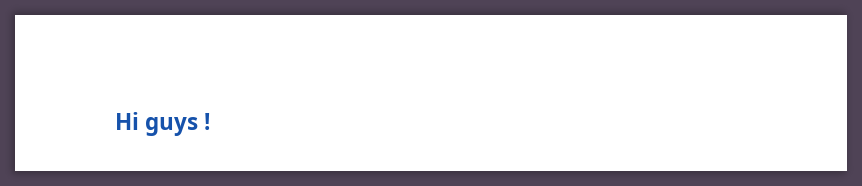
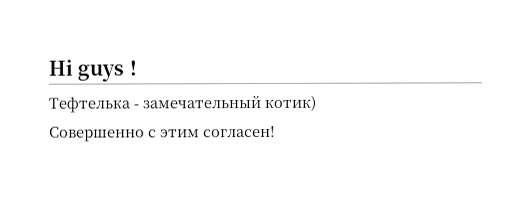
(211, 121) none -> [48,95,317,113] [49,125,275,142] // Тефтелька - замечательный котик) // Совершенно с этим согласен!

